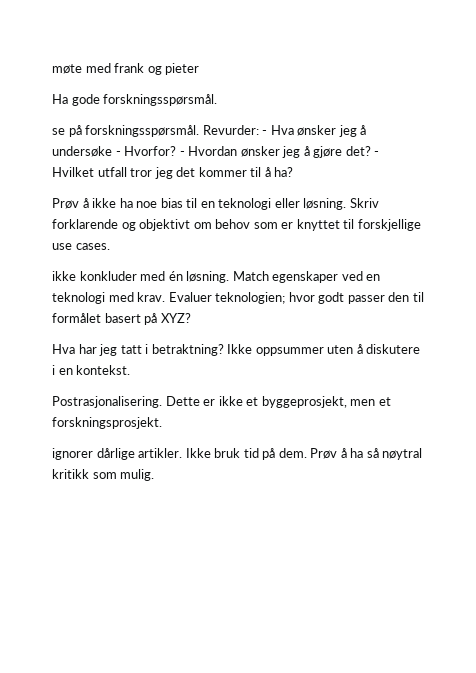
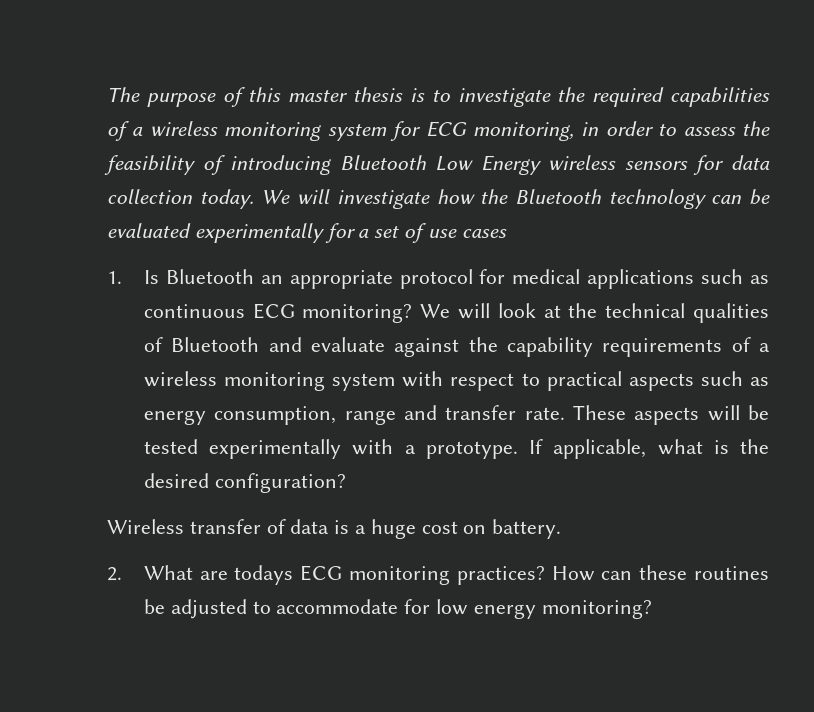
[52,63,200,75] [52,94,218,106] [52,125,367,137] [52,146,380,158] [52,167,294,179] [52,198,379,210] [52,219,421,231] [52,243,110,250] [52,271,381,283] [52,292,424,304] [52,313,191,325] [52,344,421,356] [52,365,131,375] [52,396,391,408] [52,417,162,429] [52,448,423,460] [52,469,155,481] møte med frank og pieter // Ha gode forskningsspørsmål. // se på forskningsspørsmål. Revurder: - Hva ønsker jeg å undersøke - Hvorfor? - Hvordan ønsker jeg å gjøre det? - Hvilket utfall tror jeg det kommer til å ha? // Prøv å ikke ha noe bias til en teknologi eller løsning. Skriv forklarende og objektivt om behov som er knyttet til forskjellige use cases. // ikke konkluder med én løsning. Match egenskaper ved en teknologi med krav. Evaluer teknologien; hvor godt passer den til formålet basert på XYZ? // Hva har jeg tatt i betraktning? Ikke oppsummer uten å diskutere i en kontekst. // Postrasjonalisering. Dette er ikke et byggeprosjekt, men et forskningsprosjekt. // ignorer dårlige artikler. Ikke bruk tid på dem. Prøv å ha så nøytral kritikk som mulig. -> [107,87,770,107] [107,121,770,141] [104,155,770,175] [107,189,770,209] [107,223,507,243] [107,269,769,289] [143,303,769,323] [143,337,770,357] [143,371,769,391] [143,405,769,425] [143,439,770,459] [143,473,346,493] [107,519,562,539] [107,565,769,585] [143,599,652,619] The purpose of this master thesis is to investigate the required capabilities of a wireless monitoring system for ECG monitoring, in order to assess the feasibility of introducing Bluetooth Low Energy wireless sensors for data collection today. We will investigate how the Bluetooth technology can be evaluated experimentally for a set of use cases // 1. Is Bluetooth an appropriate protocol for medical applications such as continuous ECG monitoring? We will look at the technical qualities of Bluetooth and evaluate against the capability requirements of a wireless monitoring system with respect to practical aspects such as energy consumption, range and transfer rate. These aspects will be tested experimentally with a prototype. If applicable, what is the desired configuration? // Wireless transfer of data is a huge cost on battery. // 2. What are todays ECG monitoring practices? How can these routines be adjusted to accommodate for low energy monitoring?

